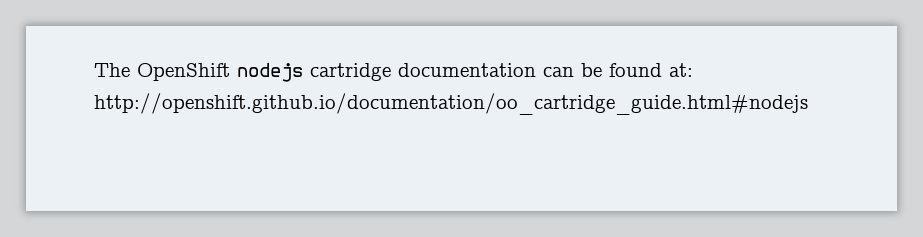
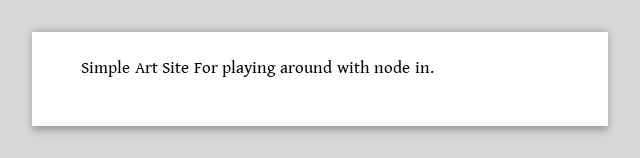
[94,63,693,82] [94,93,808,115] The OpenShift nodejs cartridge documentation can be found at: // http://openshift.github.io/documentation/oo_cartridge_guide.html#nodejs -> [81,60,434,77] Simple Art Site For playing around with node in.

